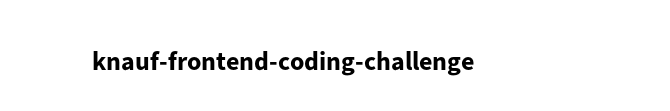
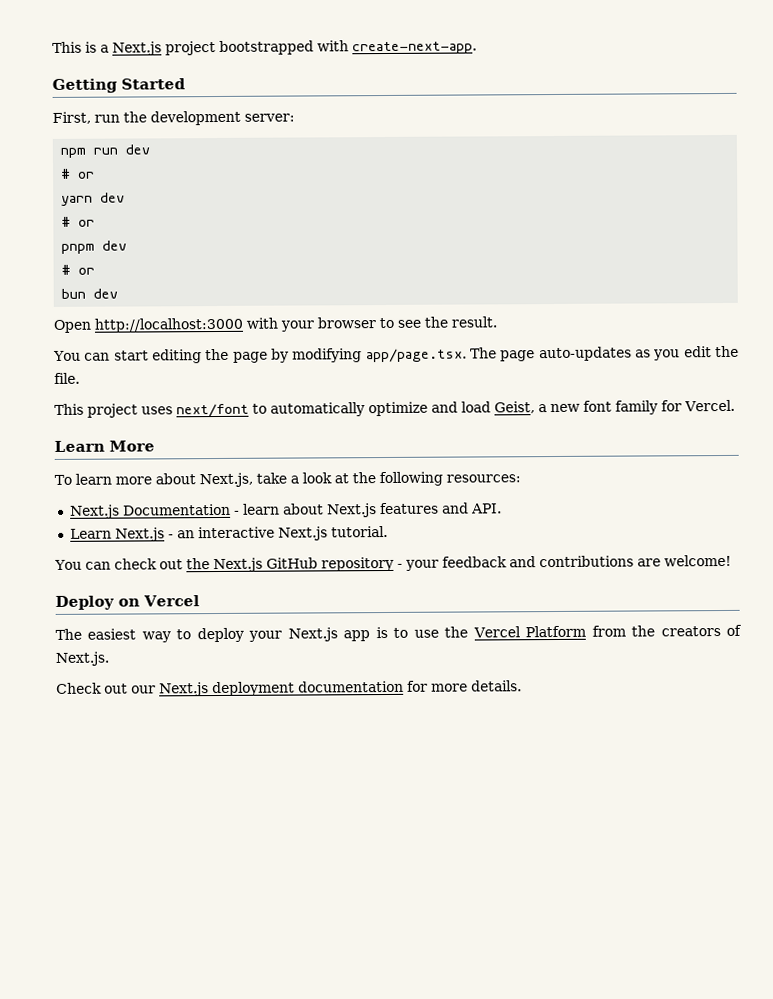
[92,51,474,76] knauf-frontend-coding-challenge -> [52,40,477,56] [52,78,186,93] [52,110,295,126] [60,144,151,158] [61,168,96,179] [61,192,126,206] [61,216,96,227] [61,240,128,254] [61,264,96,275] [61,288,119,299] [53,316,497,333] [53,345,740,364] [54,372,80,384] [54,399,735,418] [54,440,155,452] [54,471,521,488] [69,502,502,519] [69,525,388,542] [54,554,732,573] [55,595,200,610] [55,624,742,643] [55,651,109,666] [56,680,522,697] This is a Next.js project bootstrapped with create-next-app. // Getting Started // First, run the development server: // npm run dev // # or // yarn dev // # or // pnpm dev // # or // bun dev // Open http://localhost:3000 with your browser to see the result. // You can start editing the page by modifying app/page.tsx. The page auto-updates as you edit the file. // This project uses next/font to automatically optimize and load Geist, a new font family for Vercel. // Learn More // To learn more about Next.js, take a look at the following resources: // Next.js Documentation - learn about Next.js features and API. // Learn Next.js - an interactive Next.js tutorial. // You can check out the Next.js GitHub repository - your feedback and contributions are welcome! // Deploy on Vercel // The easiest way to deploy your Next.js app is to use the Vercel Platform from the creators of Next.js. // Check out our Next.js deployment documentation for more details.

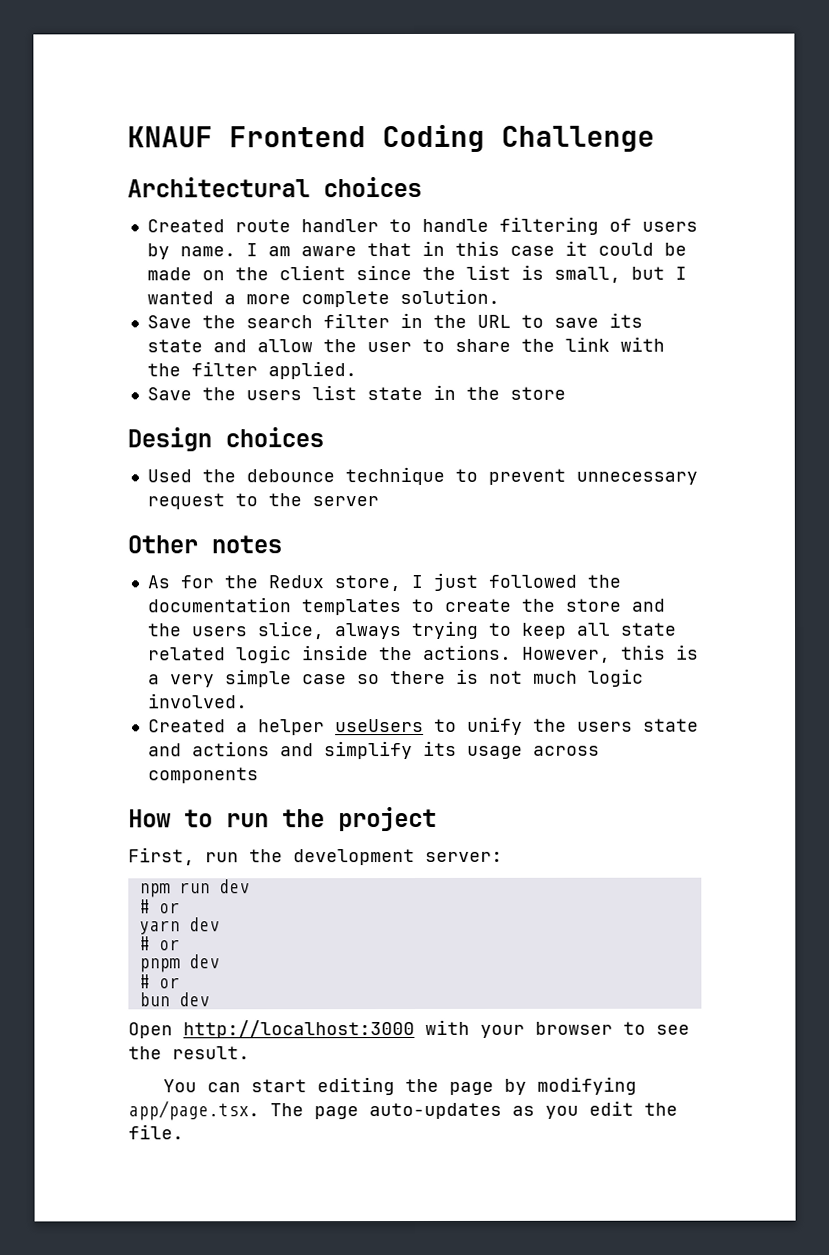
[52,40,477,56] [52,78,186,93] This is a Next.js project bootstrapped with create-next-app. // Getting Started -> [127,124,655,153] [127,176,422,198] [146,216,698,235] [146,240,687,260] [146,264,687,283] [146,288,500,308] [146,312,643,329] [146,336,665,353] [146,361,357,380] [146,384,566,401] [127,427,324,452] [146,466,698,486] [146,493,379,510] [127,535,282,554] [146,572,621,592] [146,597,665,616] [146,620,677,640] [147,644,699,664] [147,668,644,688] [147,693,248,709] [147,716,699,736] [147,740,600,760] [147,767,259,784] [128,806,437,832] KNAUF Frontend Coding Challenge // Architectural choices // Created route handler to handle filtering of users by name. I am aware that in this case it could be made on the client since the list is small, but I wanted a more complete solution. // Save the search filter in the URL to save its state and allow the user to share the link with the filter applied. // Save the users list state in the store // Design choices // Used the debounce technique to prevent unnecessary request to the server // Other notes // As for the Redux store, I just followed the documentation templates to create the store and the users slice, always trying to keep all state related logic inside the actions. However, this is a very simple case so there is not much logic involved. // Created a helper useUsers to unify the users state and actions and simplify its usage across components // How to run the project
[54,399,735,418] [54,440,155,452] [54,471,521,488] [69,502,502,519] [69,525,388,542] [54,554,732,573] [55,595,200,610] [55,624,742,643] [55,651,109,666] [56,680,522,697] // This project uses next/font to automatically optimize and load Geist, a new font family for Vercel. // Learn More // To learn more about Next.js, take a look at the following resources: // Next.js Documentation - learn about Next.js features and API. // Learn Next.js - an interactive Next.js tutorial. // You can check out the Next.js GitHub repository - your feedback and contributions are welcome! // Deploy on Vercel // The easiest way to deploy your Next.js app is to use the Vercel Platform from the creators of Next.js. // Check out our Next.js deployment documentation for more details. -> (184, 1132) none

